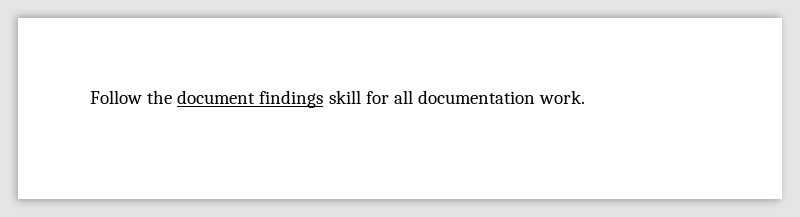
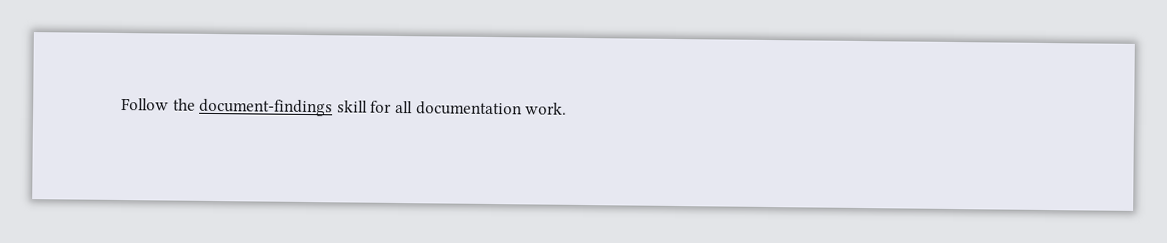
[177,90,324,108] document findings -> [199,98,334,117] document-findings

